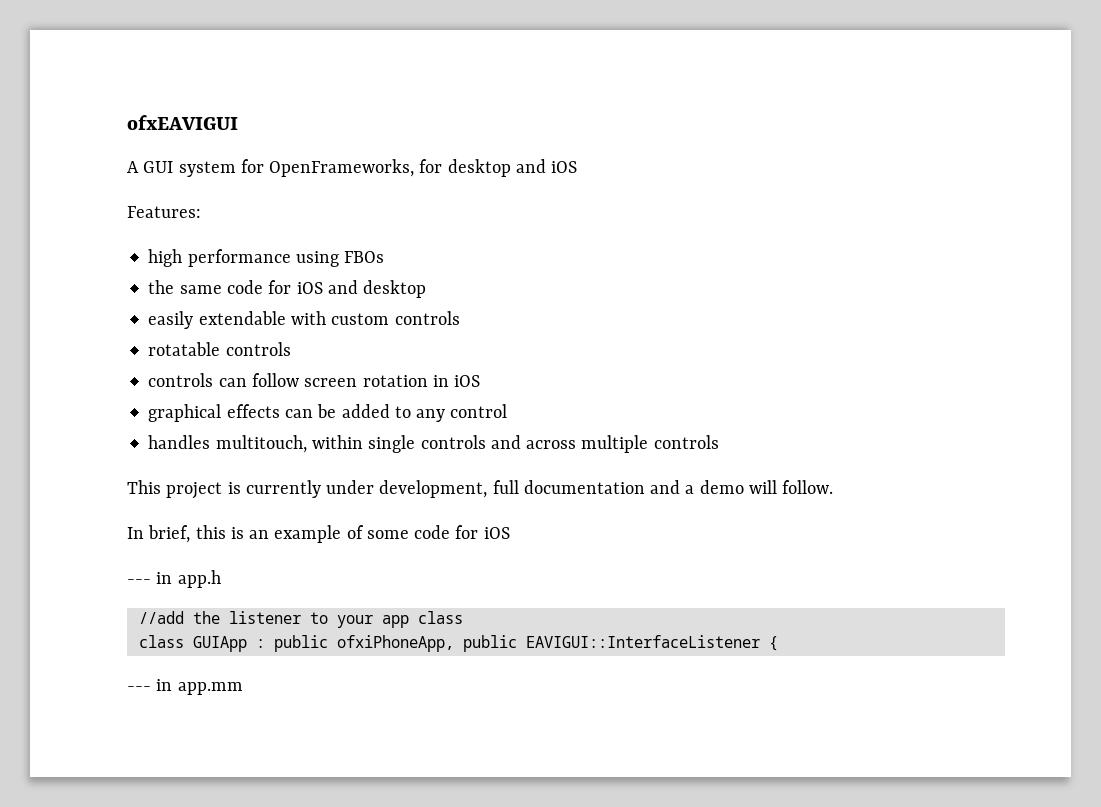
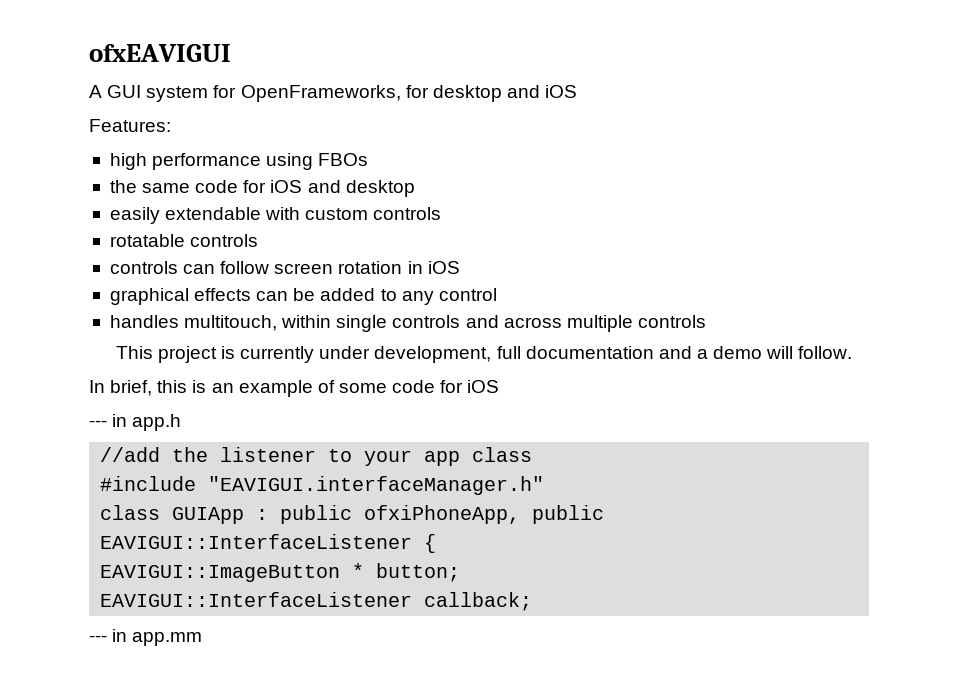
(463, 617) none -> [100,476,545,495] // #include "EAVIGUI.interfaceManager.h"
(778, 643) none -> [100,563,461,582] [100,592,533,611] // EAVIGUI::ImageButton * button; // EAVIGUI::InterfaceListener callback;

